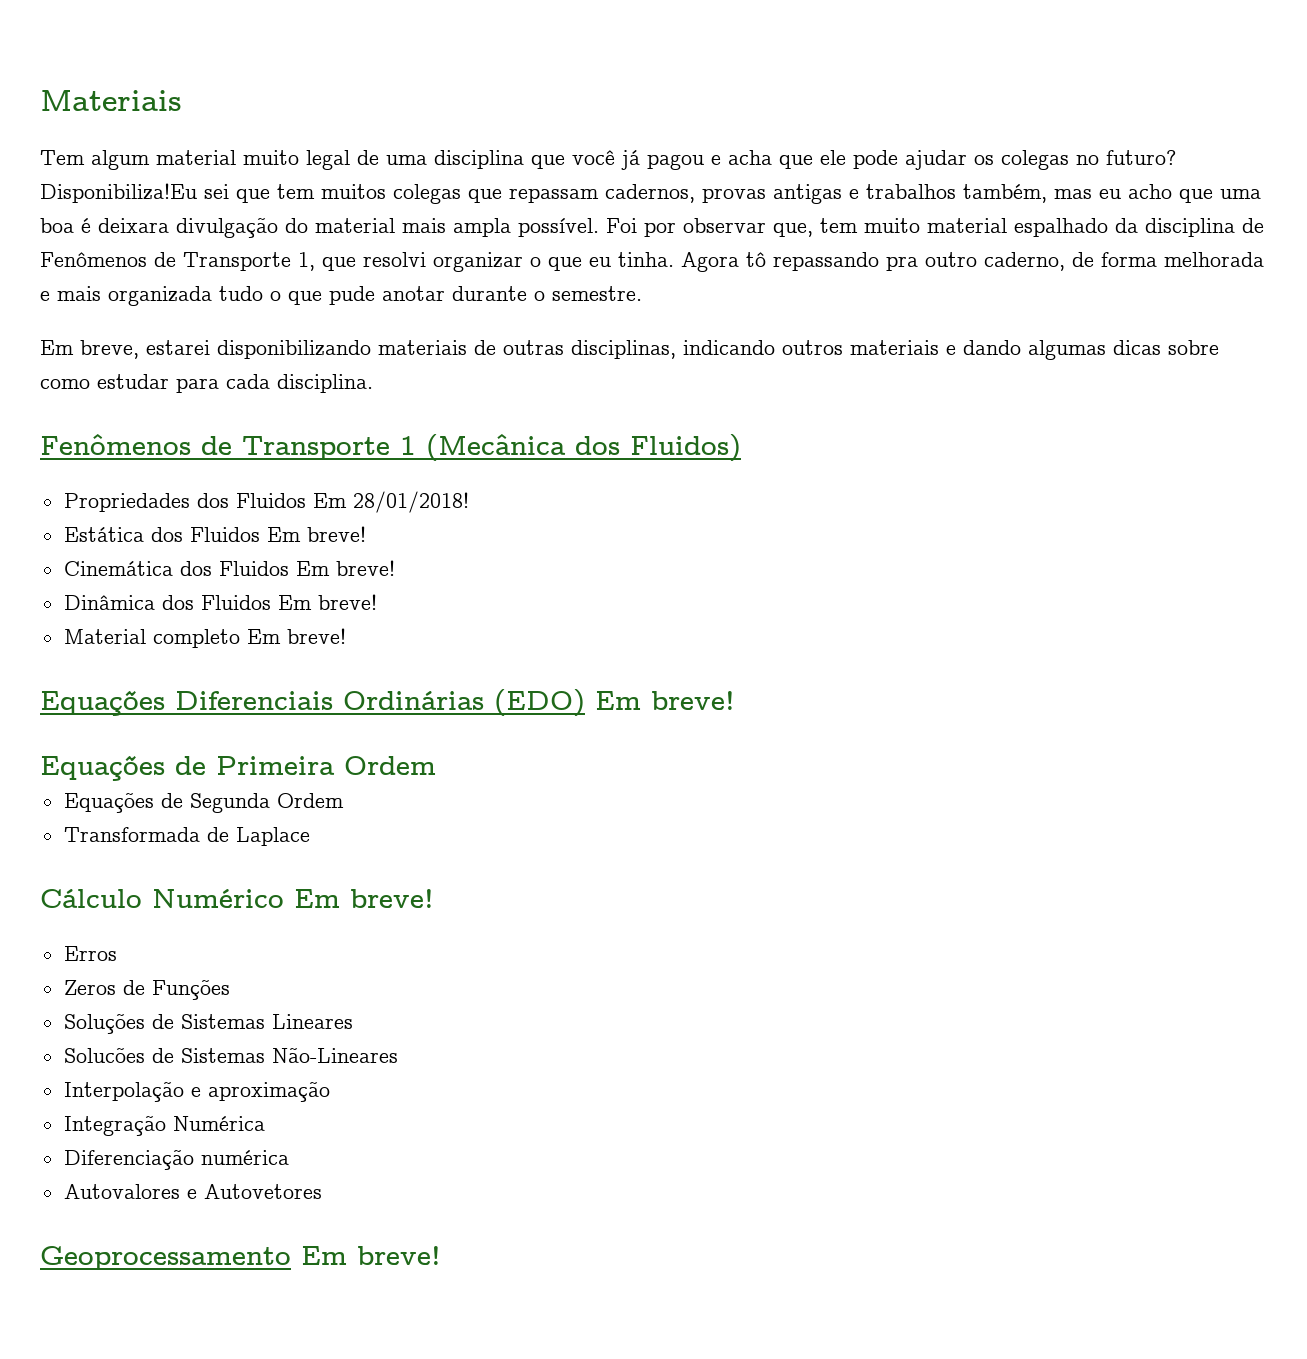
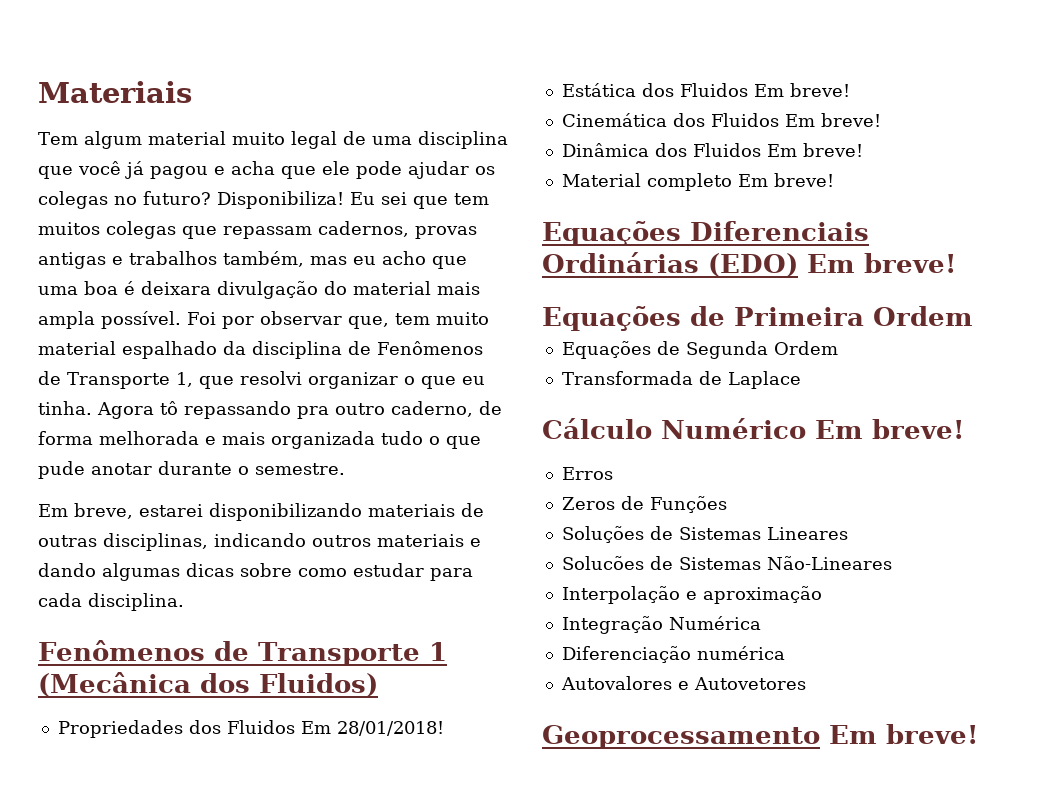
[40,183,197,203] Disponibiliza!Eu -> [217,191,375,209] Disponibiliza! Eu

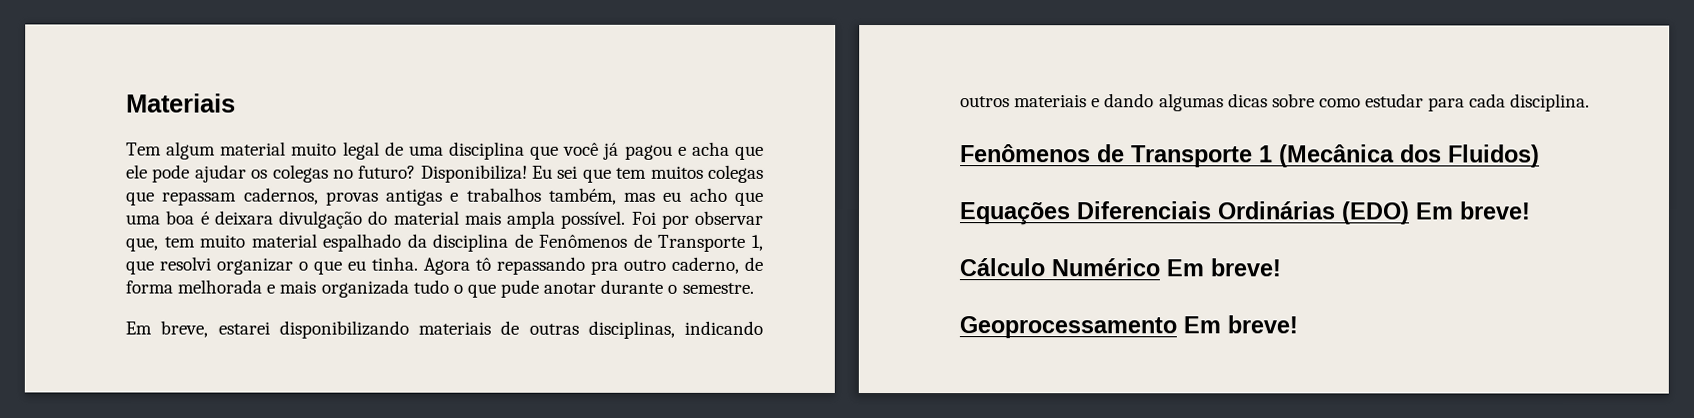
[57,720,444,738] [561,83,850,97] [561,113,881,127] [561,143,863,157] [561,173,834,191] // Propriedades dos Fluidos Em 28/01/2018! // Estática dos Fluidos Em breve! // Cinemática dos Fluidos Em breve! // Dinâmica dos Fluidos Em breve! // Material completo Em breve! -> (1540, 156) none
[542,306,973,331] [561,341,838,359] [561,371,801,389] [542,418,964,439] [561,467,613,480] [561,496,727,513] [561,526,848,543] [561,556,892,570] [561,586,822,604] [561,616,761,634] [561,646,785,663] [560,676,806,690] Equações de Primeira Ordem // Equações de Segunda Ordem // Transformada de Laplace // Cálculo Numérico Em breve! // Erros // Zeros de Funções // Soluções de Sistemas Lineares // Solucões de Sistemas Não-Lineares // Interpolação e aproximação // Integração Numérica // Diferenciação numérica // Autovalores e Autovetores -> [959,258,1281,277] Cálculo Numérico Em breve!

